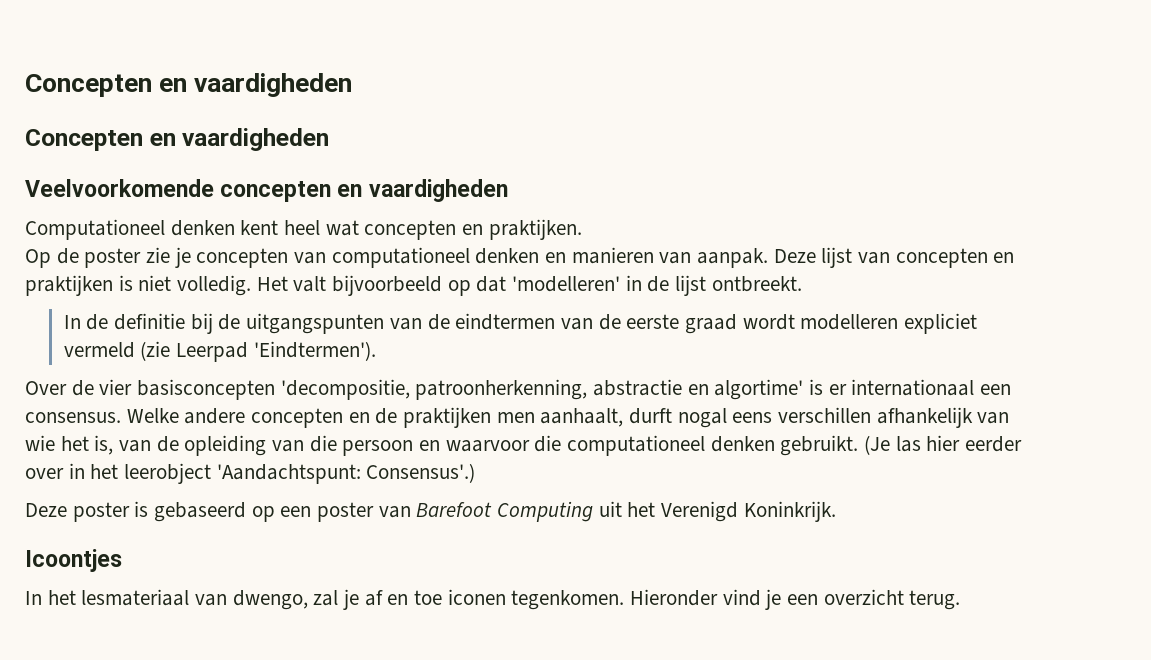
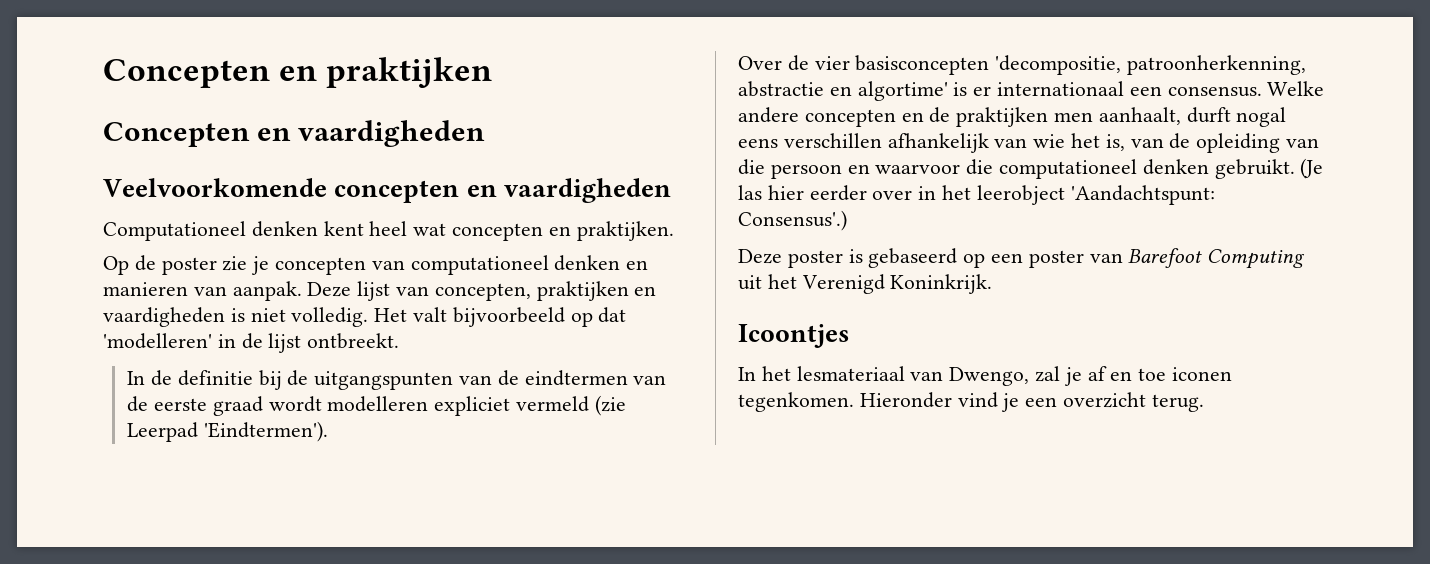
[25,73,353,97] Concepten en vaardigheden -> [103,57,493,88] Concepten en praktijken
[895,248,1015,268] [25,275,113,296] concepten en praktijken -> [434,281,657,301] [103,307,225,327] concepten, praktijken en vaardigheden
[232,590,308,610] dwengo, -> [949,367,1030,386] Dwengo,

